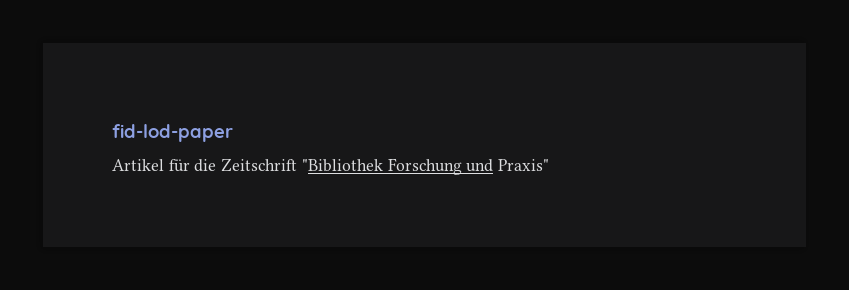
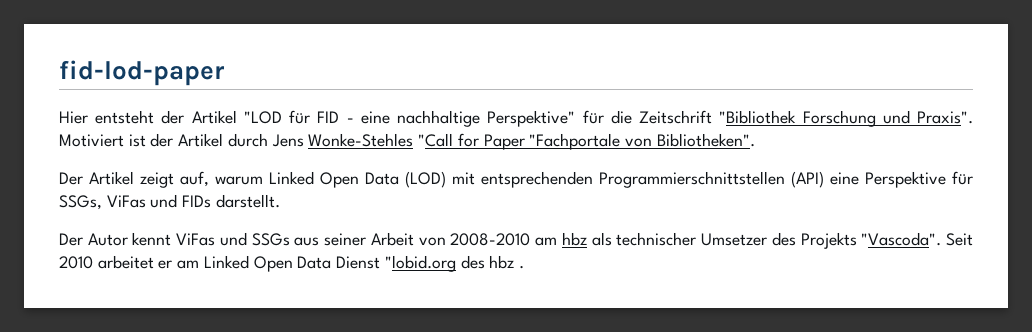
[112,159,164,171] Artikel -> [59,110,576,127] Hier entsteht der Artikel "LOD für FID - eine nachhaltige Perspektive"
[498,159,550,171] Praxis" -> [917,111,974,124] [59,133,755,150] [59,171,973,188] [59,194,280,210] [59,232,973,249] [59,255,524,272] Praxis". Motiviert ist der Artikel durch Jens Wonke-Stehles "Call for Paper "Fachportale von Bibliotheken". // Der Artikel zeigt auf, warum Linked Open Data (LOD) mit entsprechenden Programmierschnittstellen (API) eine Perspektive für SSGs, ViFas und FIDs darstellt. // Der Autor kennt ViFas und SSGs aus seiner Arbeit von 2008-2010 am hbz als technischer Umsetzer des Projekts "Vascoda". Seit 2010 arbeitet er am Linked Open Data Dienst "lobid.org des hbz .

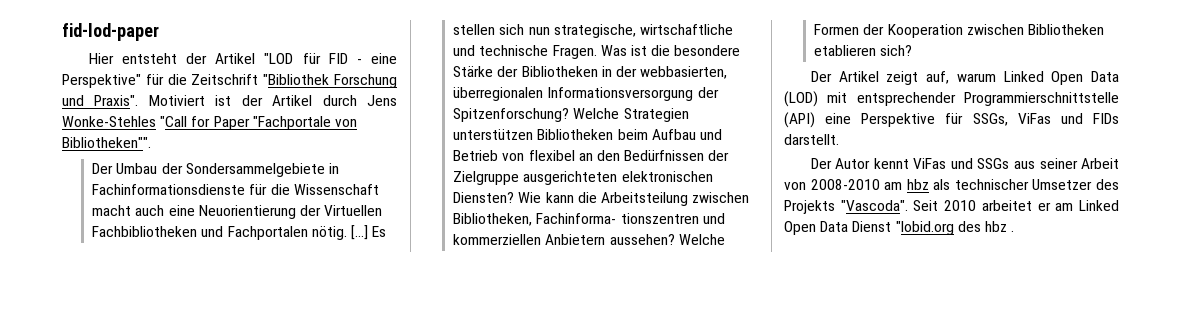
[397,110,481,127] nachhaltige -> (397, 58) none
[656,133,755,147] Bibliotheken". -> [62,137,151,148] [92,163,339,177] [92,184,379,195] [92,205,383,219] [92,225,387,240] [453,24,733,38] [453,45,741,59] [453,66,728,79] [453,87,719,101] [453,108,689,122] [453,129,722,140] [453,150,730,161] [453,171,713,185] [453,192,750,206] [453,213,725,226] [453,234,725,245] [814,24,1104,38] [814,45,913,56] Bibliotheken"". // Der Umbau der Sondersammelgebiete in Fachinformationsdienste für die Wissenschaft macht auch eine Neuorientierung der Virtuellen Fachbibliotheken und Fachportalen nötig. [...] Es stellen sich nun strategische, wirtschaftliche und technische Fragen. Was ist die besondere Stärke der Bibliotheken in der webbasierten, überregionalen Informationsversorgung der Spitzenforschung? Welche Strategien unterstützen Bibliotheken beim Aufbau und Betrieb von flexibel an den Bedürfnissen der Zielgruppe ausgerichteten elektronischen Diensten? Wie kann die Arbeitsteilung zwischen Bibliotheken, Fachinforma- tionszentren und kommerziellen Anbietern aussehen? Welche Formen der Kooperation zwischen Bibliotheken etablieren sich?
[481,171,785,188] entsprechenden Programmierschnittstellen -> [856,92,1119,106] entsprechender Programmierschnittstelle

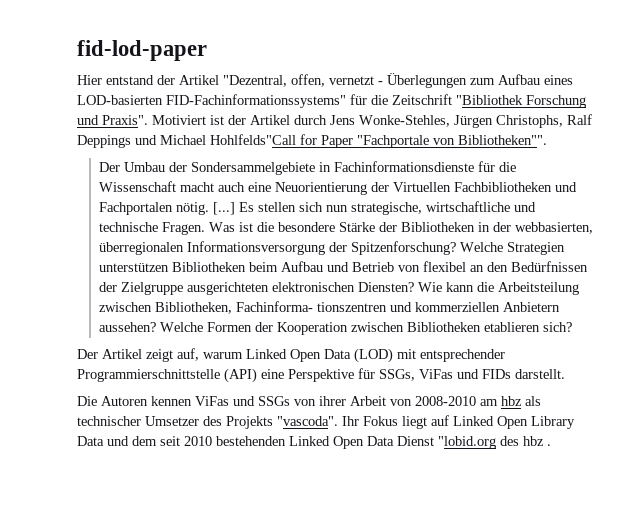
[122,53,397,64] [62,74,141,88] entsteht der Artikel "LOD für FID - eine Perspektive" -> [106,73,573,88] [77,94,346,108] entstand der Artikel "Dezentral, offen, vernetzt - Überlegungen zum Aufbau eines LOD-basierten FID-Fachinformationssystems"
[62,116,188,127] Wonke-Stehles "Call -> [359,114,592,128] [77,134,296,148] Wonke-Stehles, Jürgen Christophs, Ralf Deppings und Michael Hohlfelds"Call
[810,158,909,169] Der Autor kennt -> [77,396,192,406] Die Autoren kennen
[1013,158,1078,169] aus seiner -> [294,396,346,406] von ihrer
[840,200,1074,211] "Vascoda". Seit 2010 arbeitet er am -> [277,415,575,429] [77,436,286,446] "vascoda". Ihr Fokus liegt auf Linked Open Library Data und dem seit 2010 bestehenden

